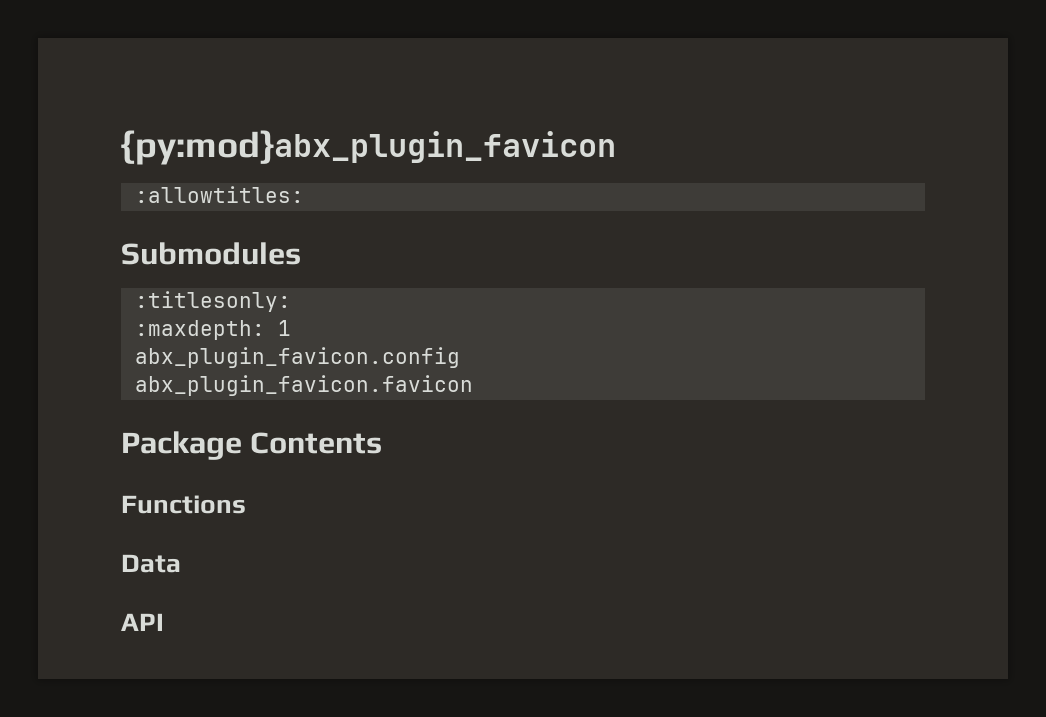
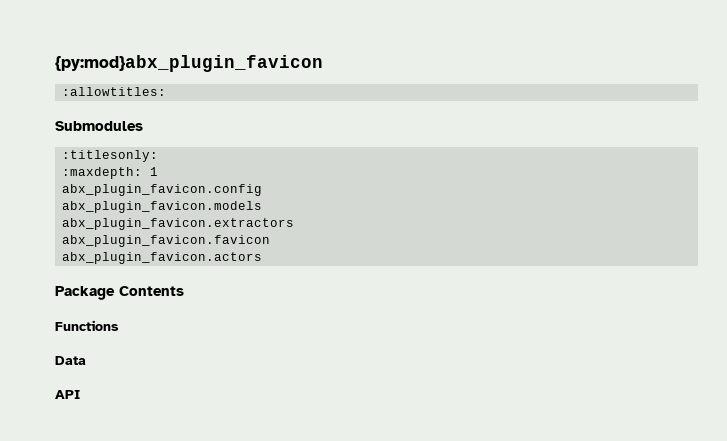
(460, 357) none -> [62,201,263,213] [62,218,295,230] // abx_plugin_favicon.models // abx_plugin_favicon.extractors
(473, 385) none -> [62,252,263,264] // abx_plugin_favicon.actors

